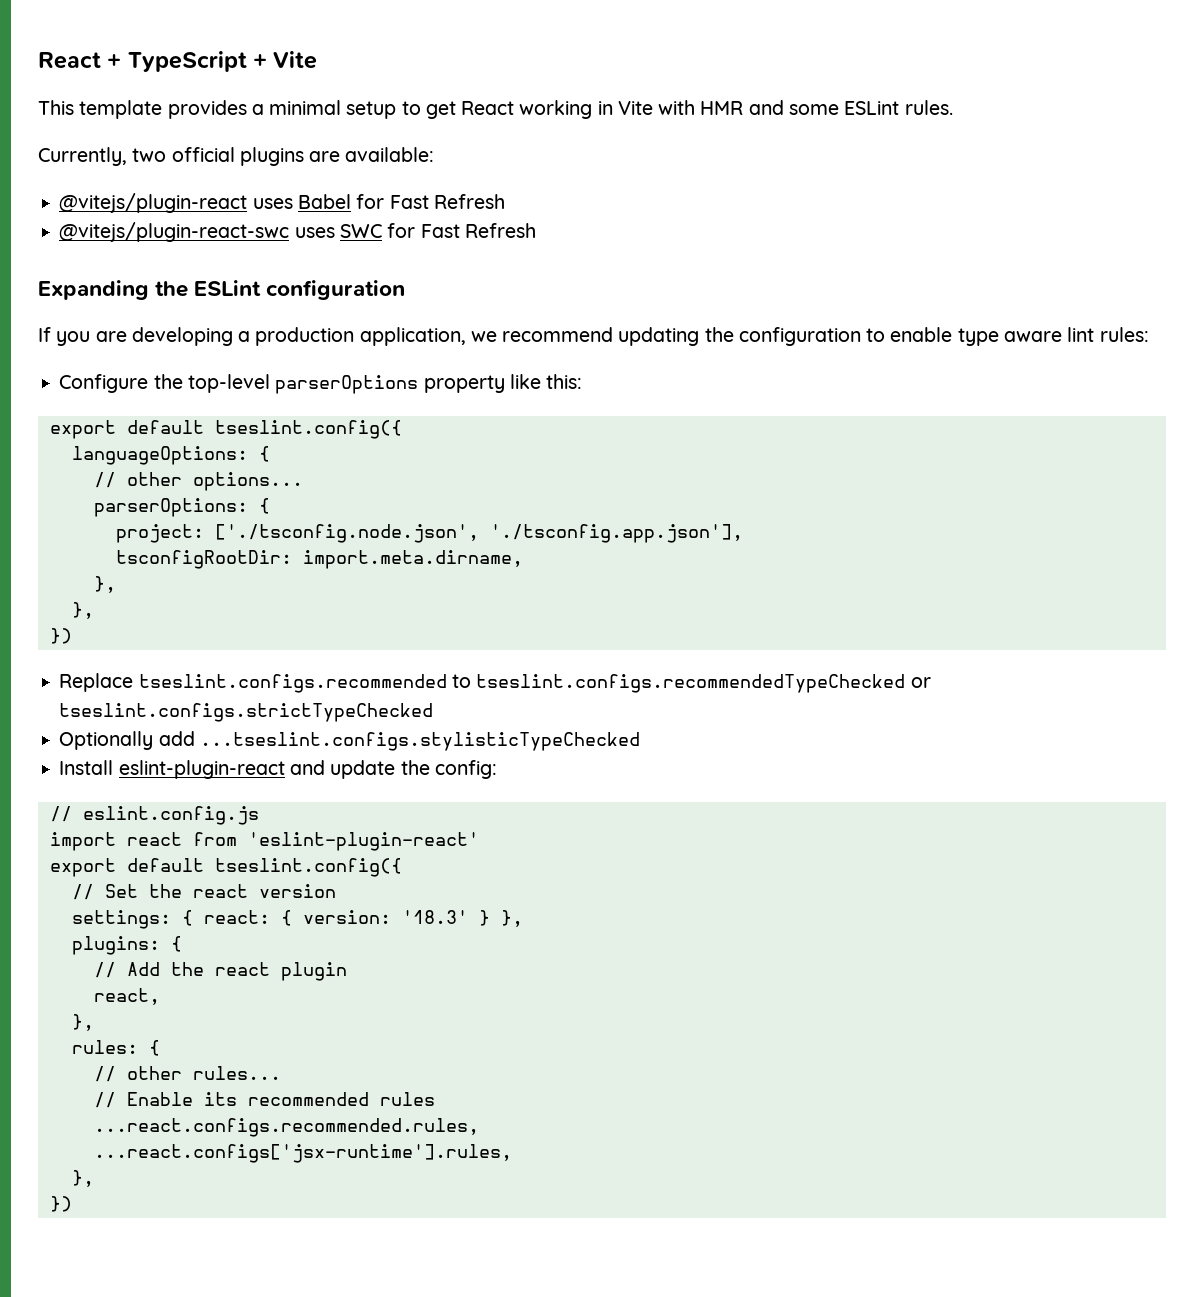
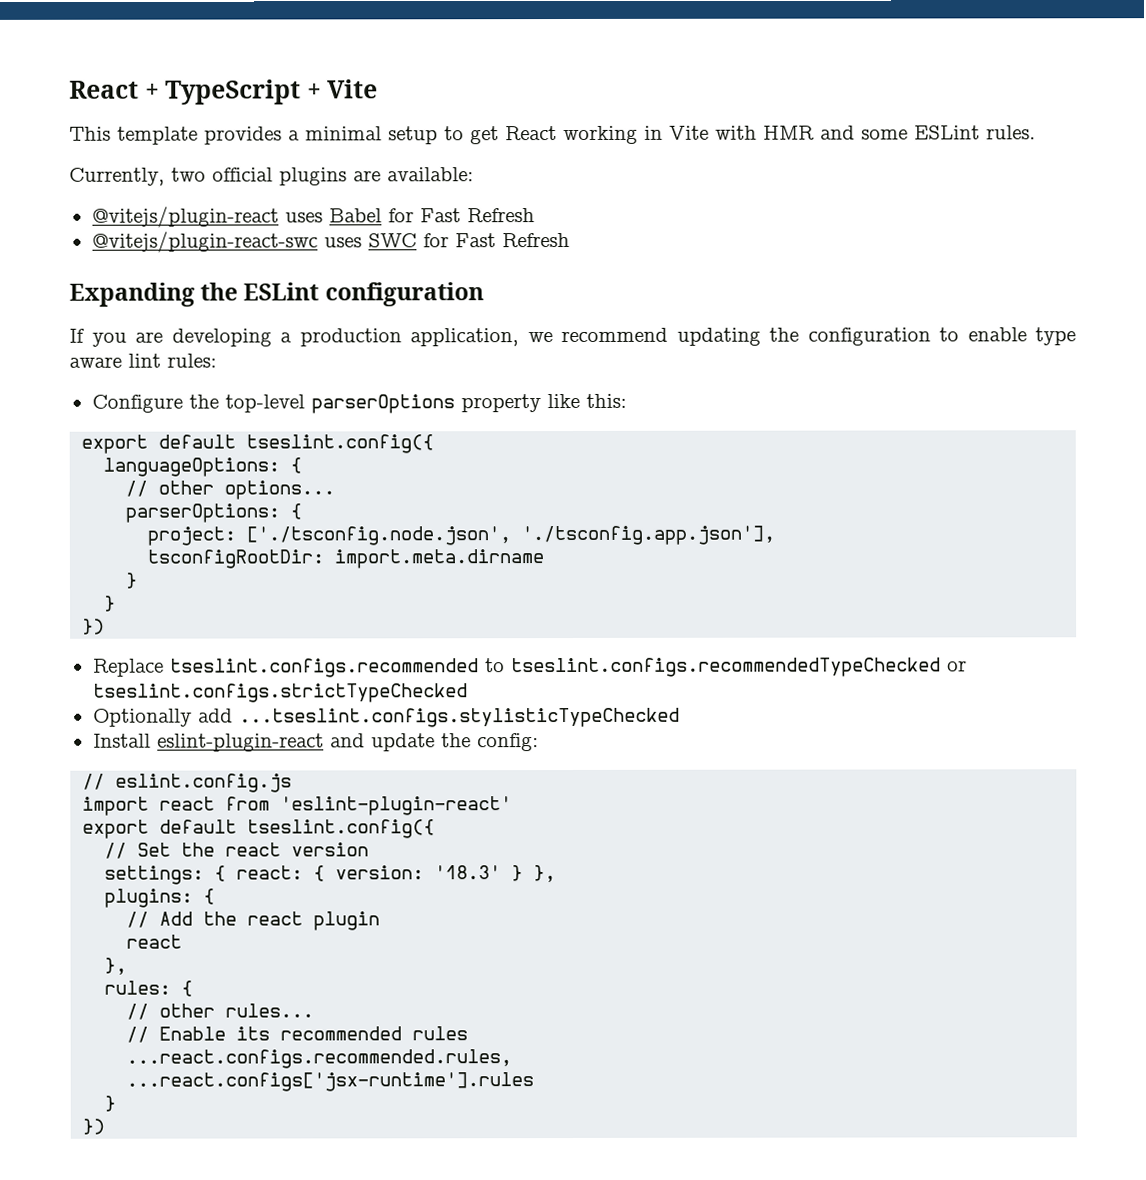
[302,550,523,569] [93,576,116,593] [71,602,94,619] import.meta.dirname, // }, // }, -> [334,549,545,569] [125,572,138,589] [104,595,117,612] import.meta.dirname // } // }
[93,988,160,1005] react, -> [126,934,183,949] react
[93,1144,512,1163] [71,1170,94,1187] ...react.configs['jsx-runtime'].rules, // }, -> [126,1072,535,1092] [104,1095,117,1112] ...react.configs['jsx-runtime'].rules // }

